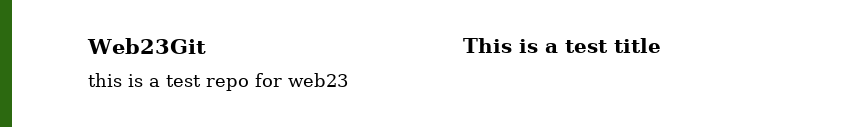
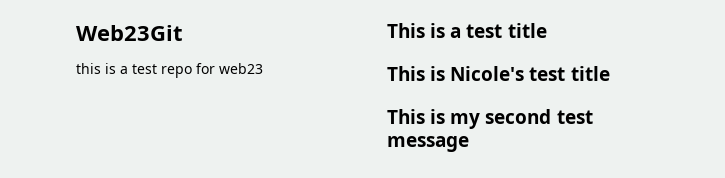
(661, 45) none -> [387,66,610,81] [387,109,593,129] [387,136,469,152] // This is Nicole's test title // This is my second test message

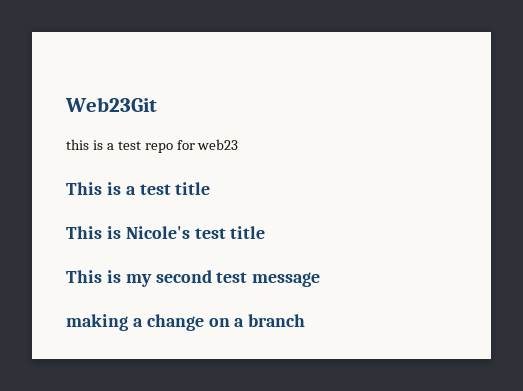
(469, 144) none -> [66,314,306,331] // making a change on a branch

